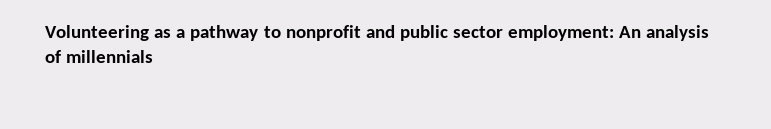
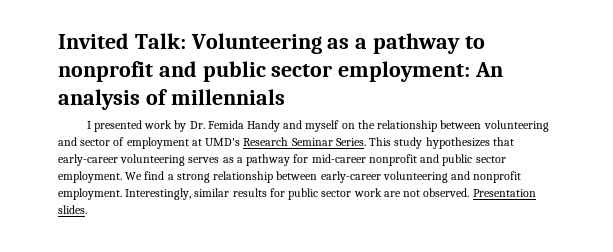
(45, 33) none -> [58,33,186,49] Invited Talk:
(154, 56) none -> [86,120,549,132] [58,137,514,149] [58,154,506,166] [58,171,522,183] [58,188,536,200] [58,205,87,214] // I presented work by Dr. Femida Handy and myself on the relationship between volunteering and sector of employment at UMD's Research Seminar Series. This study hypothesizes that early-career volunteering serves as a pathway for mid-career nonprofit and public sector employment. We find a strong relationship between early-career volunteering and nonprofit employment. Interestingly, similar results for public sector work are not observed. Presentation slides.

